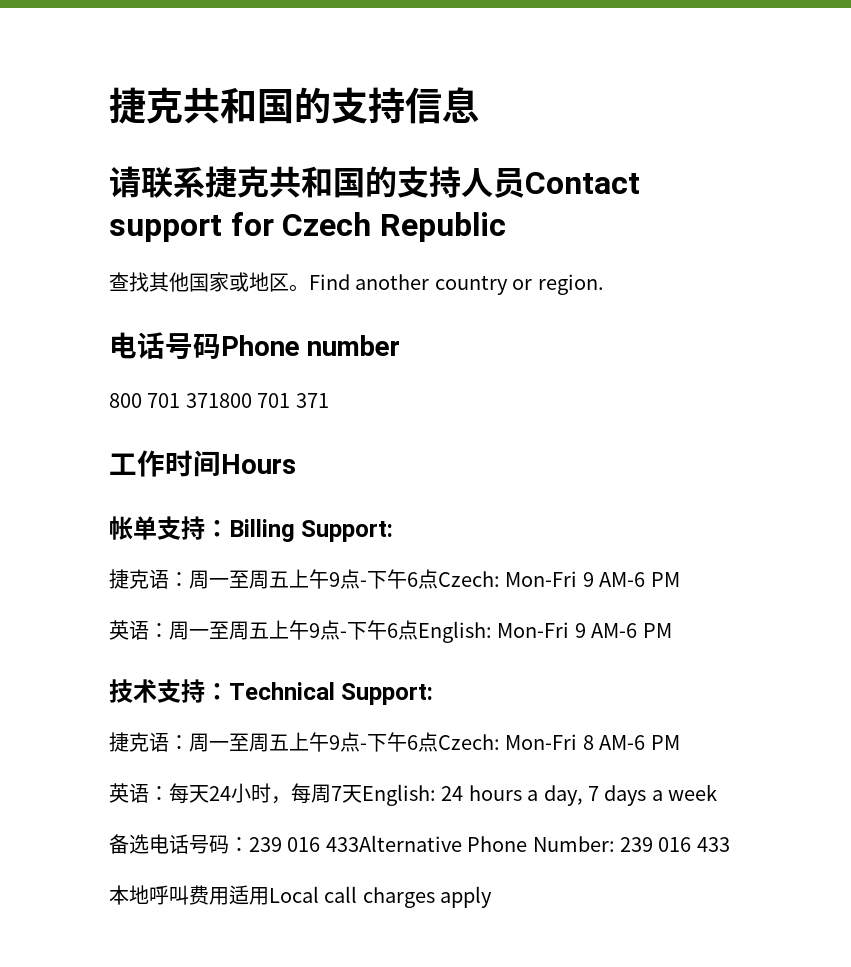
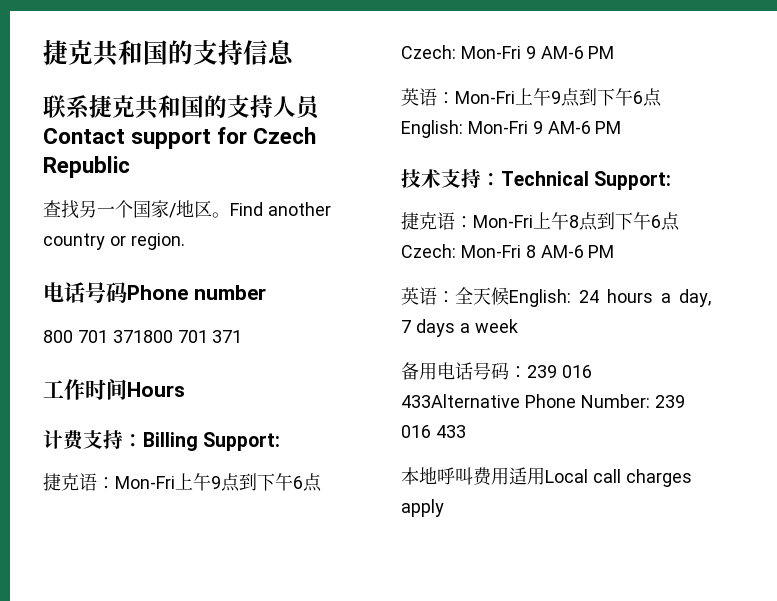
[109,166,141,198] 请 -> (294, 52) none
[149,272,249,292] 其他国家或 -> [79,200,176,218] 另一个国家/
[109,516,157,540] 帐单 -> [43,430,84,450] 计费
[189,569,367,589] 周一至周五上午9点- -> [115,473,257,492] Mon-Fri上午9点到
[169,620,347,640] 周一至周五上午9点- -> [455,88,597,107] Mon-Fri上午9点到
[189,732,367,752] 周一至周五上午9点- -> [473,212,615,231] Mon-Fri上午8点到
[169,783,362,804] 每天24小时，每周7天 -> [455,287,509,305] 全天候
[129,834,149,854] 选 -> [419,362,437,380] 用

